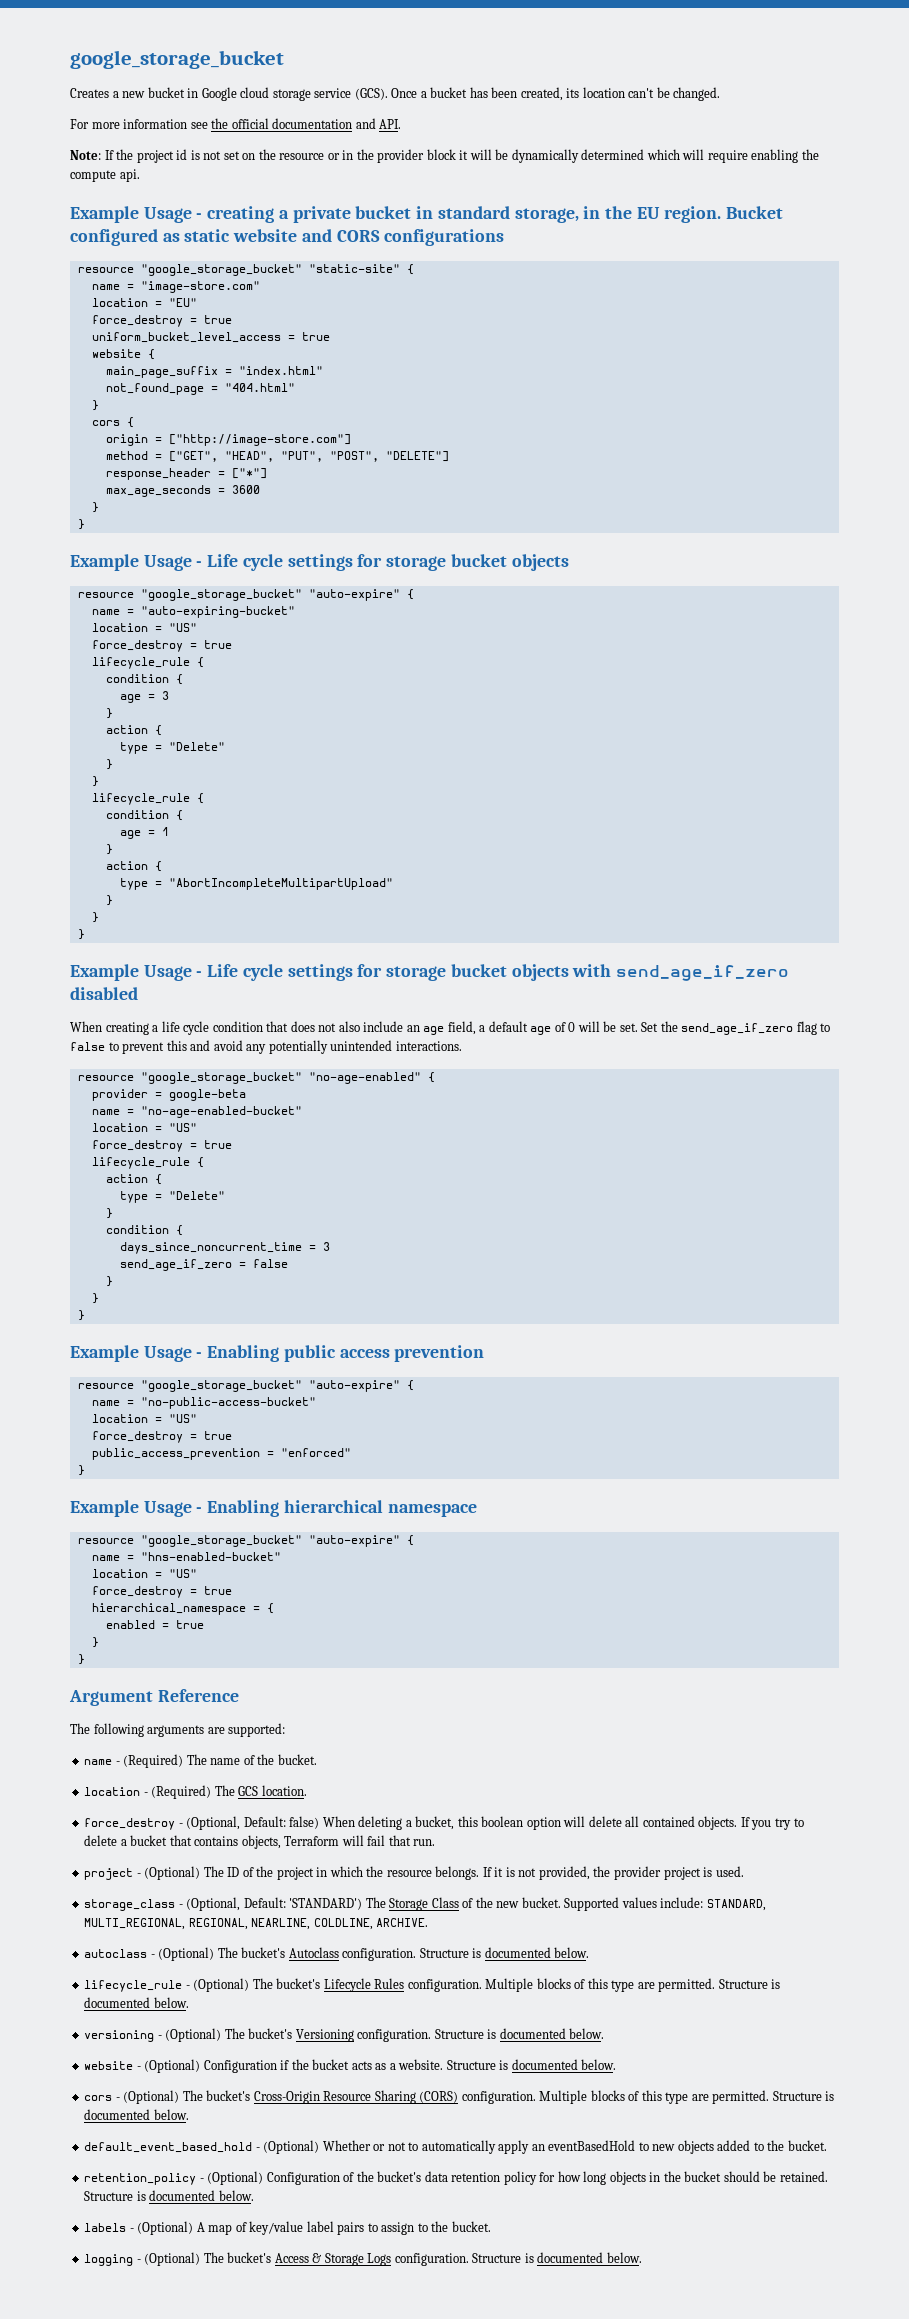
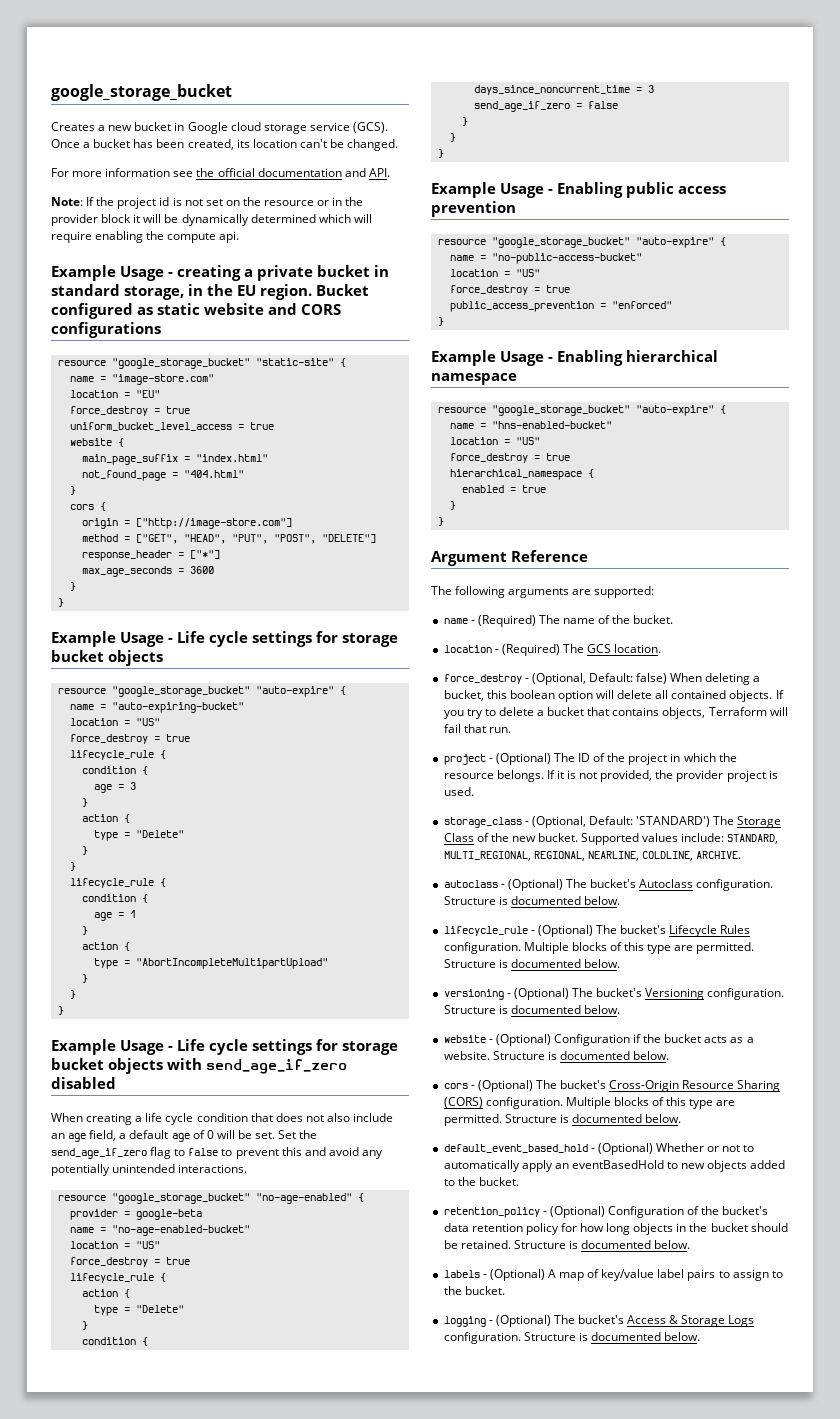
[252,1606,260,1612] = -> (582, 474) none

